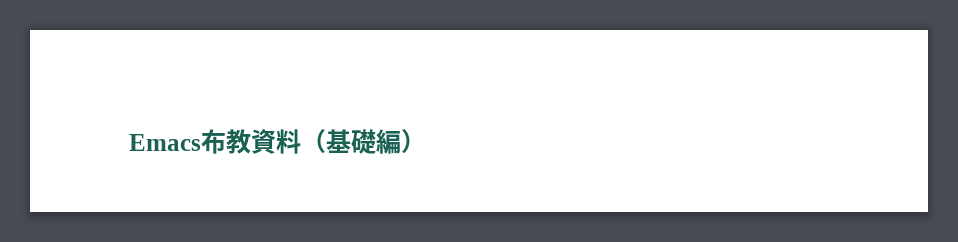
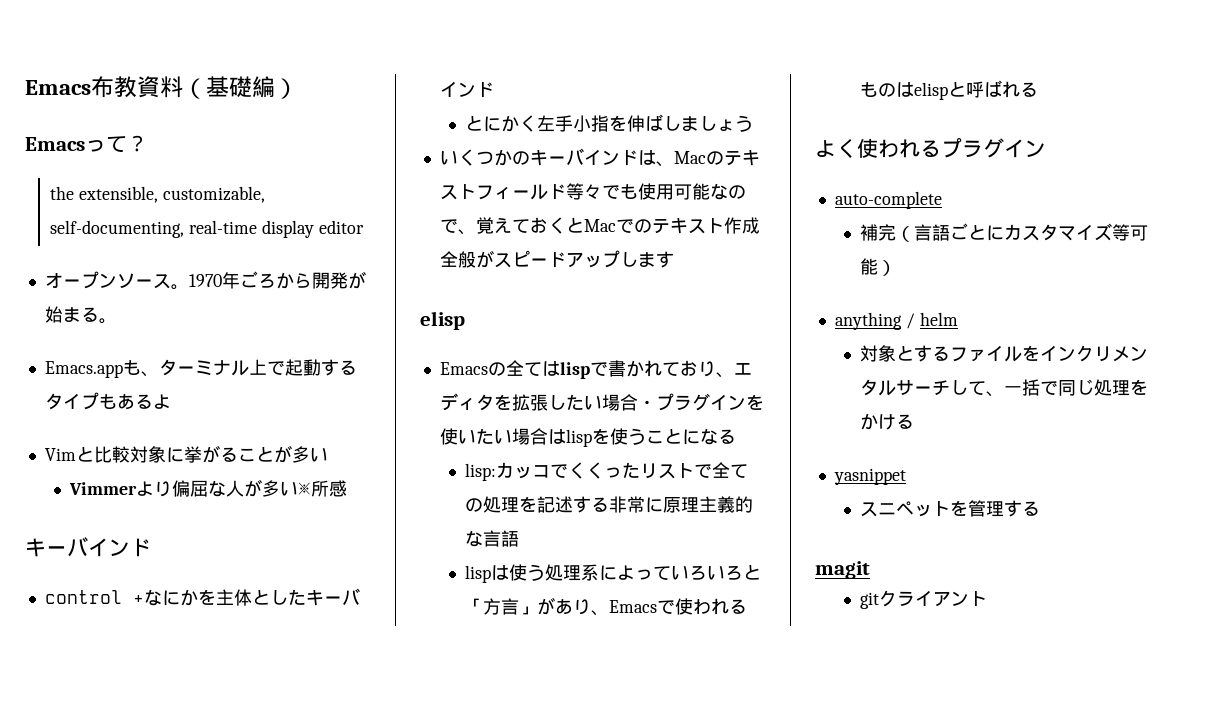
(426, 141) none -> [25,135,148,153] [50,186,265,203] [50,220,364,238] [44,271,366,290] [44,306,117,324] [44,359,357,378] [44,392,171,410] [44,445,328,463] [68,479,347,497] [25,537,151,557] [44,588,360,606] [439,81,494,98] [464,114,753,132] [439,148,760,167] [439,183,746,200] [439,217,760,235] [439,250,674,268] [420,311,465,330] [439,360,752,379] [439,393,764,411] [439,428,736,447] [464,462,748,481] [464,496,753,513] [464,530,519,547] [464,564,761,583] [464,597,747,616] [859,80,1038,100] [815,138,1046,158] [834,191,942,209] [859,223,1148,242] [859,258,896,276] [834,312,958,330] [859,345,1148,362] [859,379,1148,397] [859,413,914,430] [833,468,906,485] [859,500,1040,517] [815,561,870,579] [859,590,987,609] // Emacsって？ // the extensible, customizable, self-documenting, real-time display editor // オープンソース。1970年ごろから開発が始まる。 // Emacs.appも、ターミナル上で起動するタイプもあるよ // Vimと比較対象に挙がることが多い // Vimmerより偏屈な人が多い※所感 // キーバインド // control +なにかを主体としたキーバインド // とにかく左手小指を伸ばしましょう // いくつかのキーバインドは、Macのテキストフィールド等々でも使用可能なので、覚えておくとMacでのテキスト作成全般がスピードアップします // elisp // Emacsの全てはlispで書かれており、エディタを拡張したい場合・プラグインを使いたい場合はlispを使うことになる // lisp:カッコでくくったリストで全ての処理を記述する非常に原理主義的な言語 // lispは使う処理系によっていろいろと「方言」があり、Emacsで使われるものはelispと呼ばれる // よく使われるプラグイン // auto-complete // 補完（言語ごとにカスタマイズ等可能） // anything / helm // 対象とするファイルをインクリメンタルサーチして、一括で同じ処理をかける // yasnippet // スニペットを管理する // magit // gitクライアント

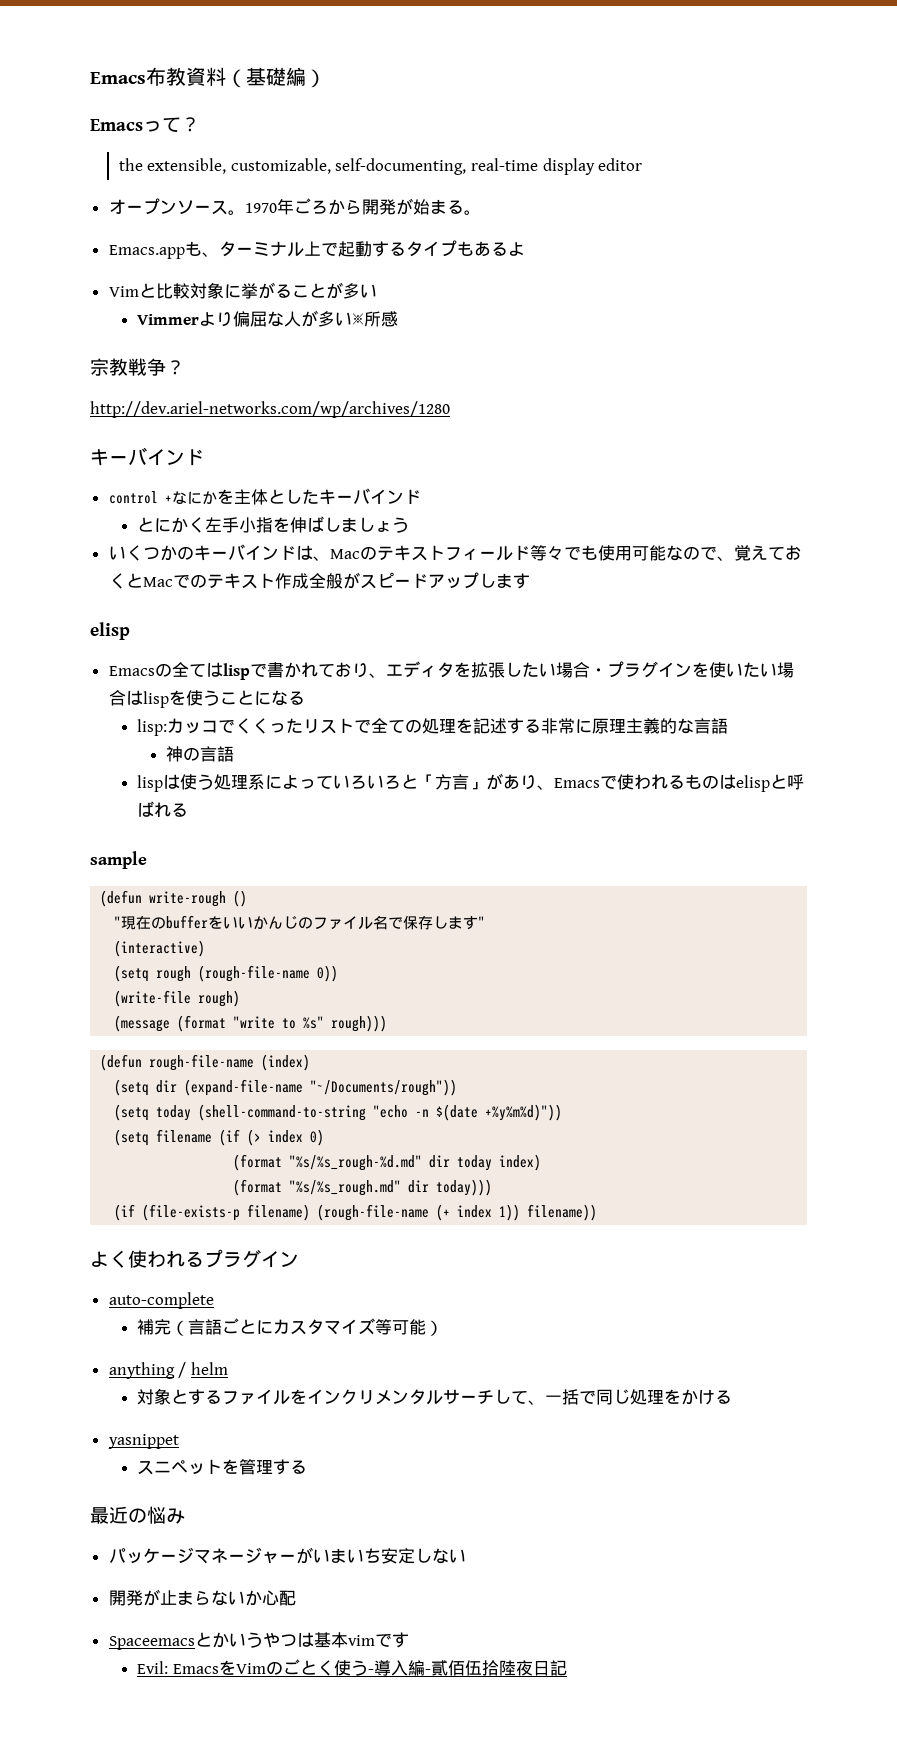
(347, 488) none -> [90,358,185,376] [90,401,450,418] // 宗教戦争？ // http://dev.ariel-networks.com/wp/archives/1280
(519, 538) none -> [165,746,234,762] // 神の言語
(1038, 89) none -> [90,851,147,869] [100,890,248,907] [114,915,486,930] [114,940,206,957] [114,965,339,982] [114,990,241,1007] [114,1015,388,1032] [100,1054,311,1071] [114,1079,458,1096] [114,1104,563,1121] [114,1129,325,1146] [233,1154,542,1171] [233,1179,493,1196] [114,1204,598,1221] // sample // (defun write-rough () // "現在のbufferをいいかんじのファイル名で保存します" // (interactive) // (setq rough (rough-file-name 0)) // (write-file rough) // (message (format "write to %s" rough))) // (defun rough-file-name (index) // (setq dir (expand-file-name "~/Documents/rough")) // (setq today (shell-command-to-string "echo -n $(date +%y%m%d)")) // (setq filename (if (> index 0) // (format "%s/%s_rough-%d.md" dir today index) // (format "%s/%s_rough.md" dir today))) // (if (file-exists-p filename) (rough-file-name (+ index 1)) filename))
[815,561,870,579] [859,590,987,609] magit // gitクライアント -> [90,1506,185,1524] [108,1547,466,1564] [108,1589,296,1606] [108,1632,409,1650] [137,1659,567,1676] 最近の悩み // パッケージマネージャーがいまいち安定しない // 開発が止まらないか心配 // Spaceemacsとかいうやつは基本vimです // Evil: EmacsをVimのごとく使う-導入編-貳佰伍拾陸夜日記

